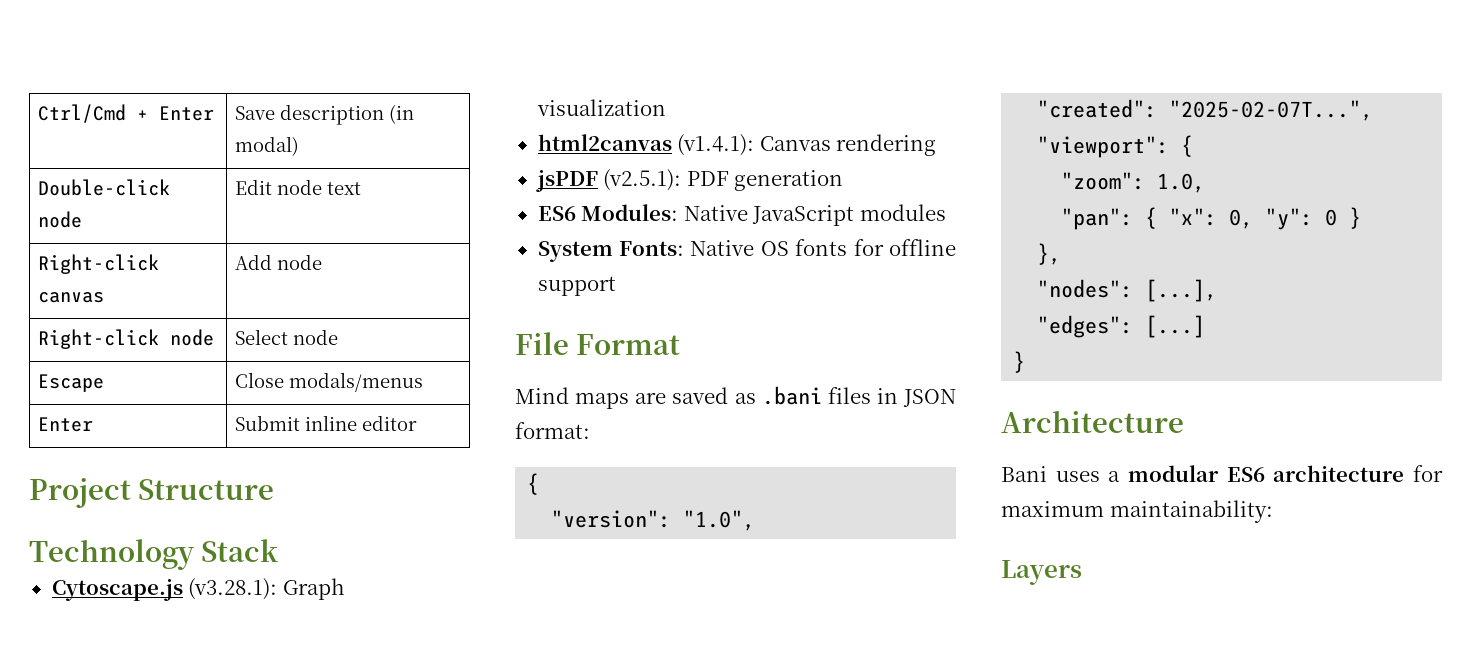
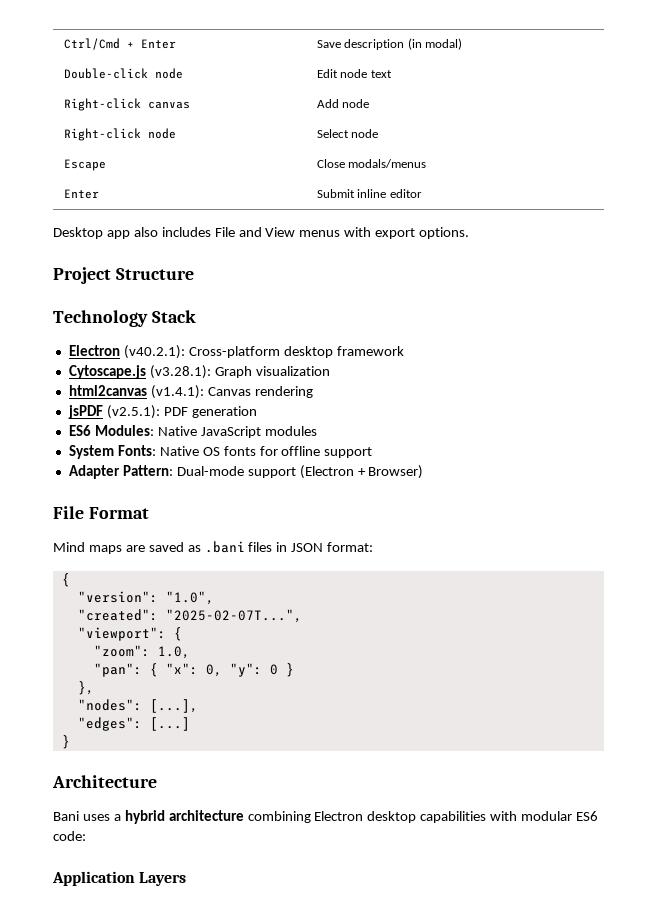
(418, 423) none -> [53,227,470,239] // Desktop app also includes File and View menus with export options.
(279, 550) none -> [68,345,404,359] // Electron (v40.2.1): Cross-platform desktop framework
(616, 286) none -> [68,465,424,479] // Adapter Pattern: Dual-mode support (Electron + Browser)
[1128,465,1443,482] [1001,500,1273,523] modular ES6 architecture for maximum maintainability: // -> [124,810,599,824] [53,831,86,841] [52,871,135,886] hybrid architecture combining Electron desktop capabilities with modular ES6 code: // Application

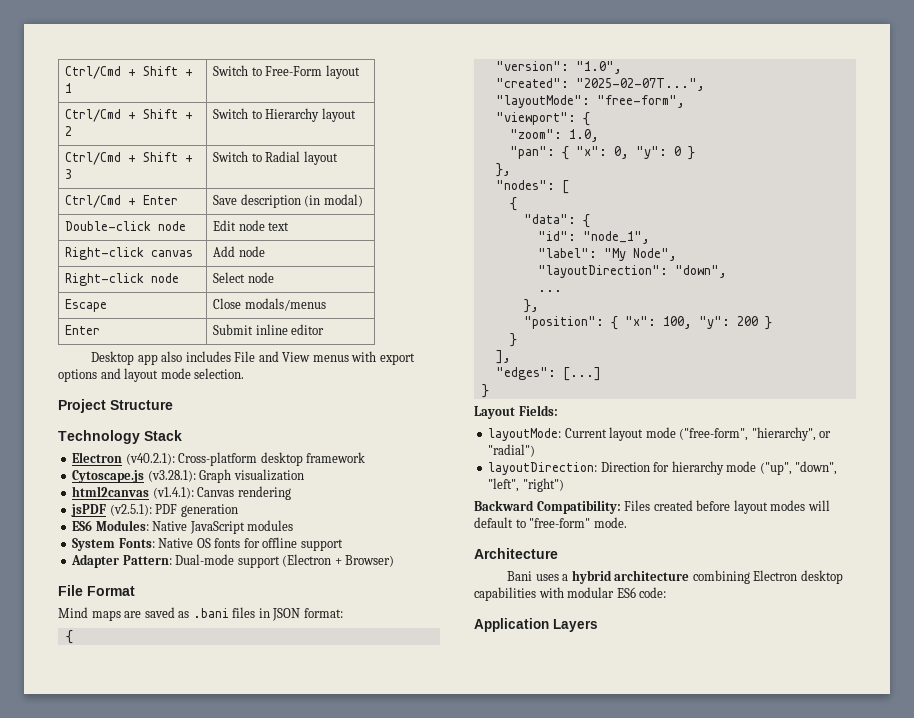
[63,38,134,50] Ctrl/Cmd + -> [65,66,194,79] [65,83,73,93] [213,65,360,79] [65,109,194,122] [65,126,73,136] [213,108,356,122] [65,152,194,165] [65,169,73,179] [213,151,338,165] [65,195,137,208] Ctrl/Cmd + Shift + 1 | Switch to Free-Form layout // Ctrl/Cmd + Shift + 2 | Switch to Hierarchy layout // Ctrl/Cmd + Shift + 3 | Switch to Radial layout // Ctrl/Cmd +
[419,227,470,239] options. -> [58,368,245,382] options and layout mode selection.
(302, 616) none -> [495,95,685,108] // "layoutMode": "free-form",
[149,699,198,713] [77,717,190,731] [61,735,70,749] [...], // "edges": [...] // } -> [561,180,569,194] [509,197,517,211] [523,214,590,228] [537,231,650,244] [537,248,677,261] [537,265,727,278] [537,290,562,292] [523,299,539,313] [523,316,772,330] [509,333,517,347] [495,350,511,364] [495,367,601,381] [481,384,489,398] [474,405,558,419] [488,427,832,441] [488,444,536,457] [488,461,838,475] [488,478,564,492] [474,500,830,514] [474,517,627,528] [ // { // "data": { // "id": "node_1", // "label": "My Node", // "layoutDirection": "down", // ... // }, // "position": { "x": 100, "y": 200 } // } // ], // "edges": [...] // } // Layout Fields: // layoutMode: Current layout mode ("free-form", "hierarchy", or "radial") // layoutDirection: Direction for hierarchy mode ("up", "down", "left", "right") // Backward Compatibility: Files created before layout modes will default to "free-form" mode.

